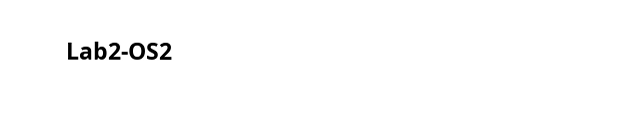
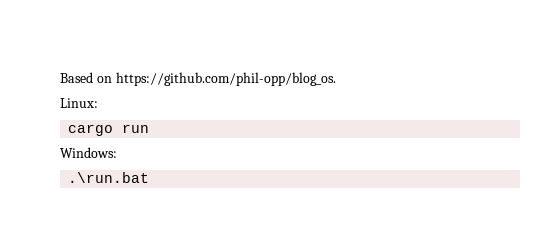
[66,41,173,60] Lab2-OS2 -> [60,72,336,86] [60,98,98,108] [68,124,150,136] [60,147,117,158] [68,172,150,183] Based on https://github.com/phil-opp/blog_os. // Linux: // cargo run // Windows: // .\run.bat

